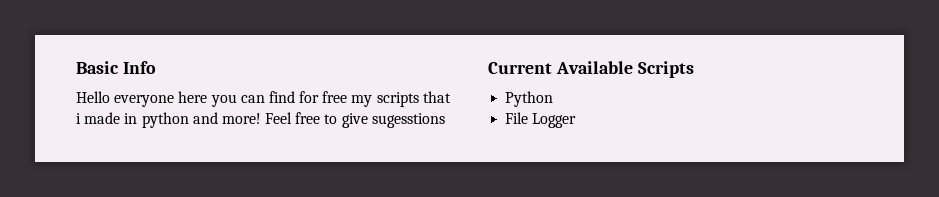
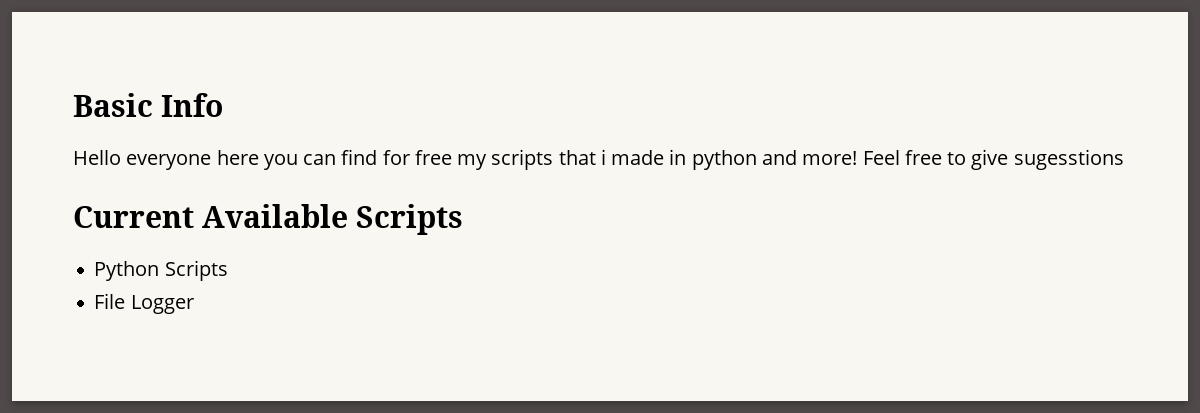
(554, 99) none -> [164,260,228,281] Scripts

